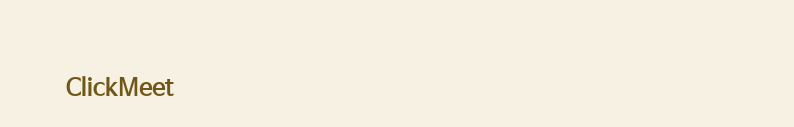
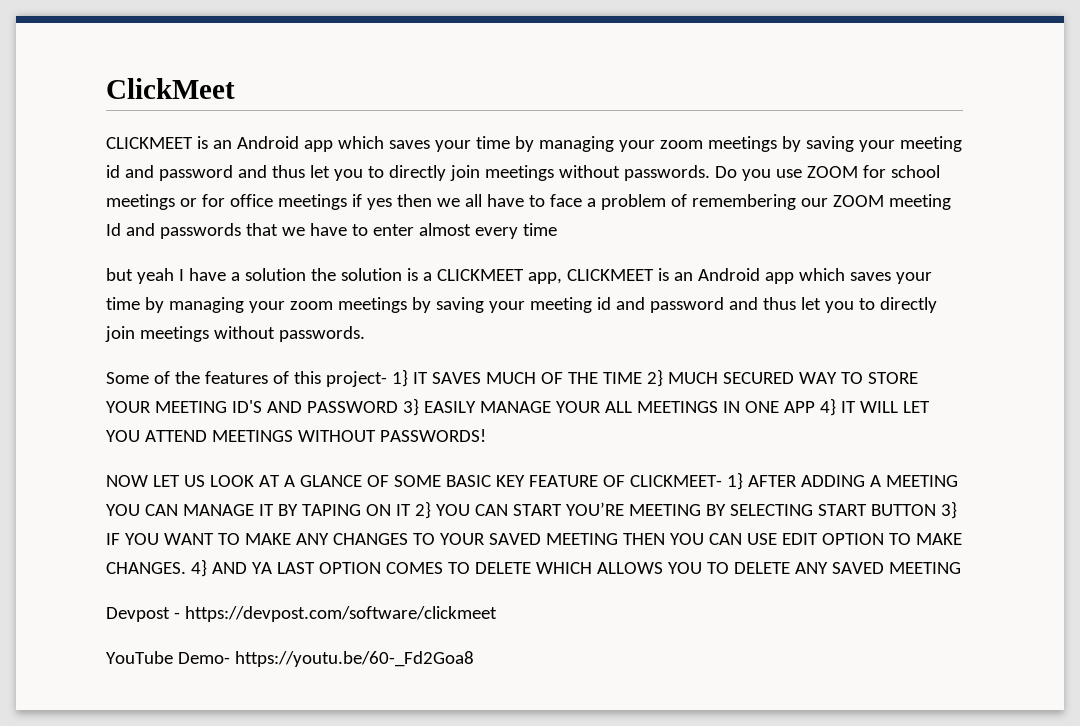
(174, 86) none -> [106,136,962,152] [106,165,940,181] [106,194,951,210] [106,223,557,239] [106,268,932,284] [106,297,937,313] [105,326,365,342] [106,369,918,387] [106,398,930,416] [106,429,486,442] [106,472,958,490] [106,501,957,519] [106,533,962,545] [106,559,961,577] [106,606,497,622] [106,651,474,667] // CLICKMEET is an Android app which saves your time by managing your zoom meetings by saving your meeting id and password and thus let you to directly join meetings without passwords. Do you use ZOOM for school meetings or for office meetings if yes then we all have to face a problem of remembering our ZOOM meeting Id and passwords that we have to enter almost every time // but yeah I have a solution the solution is a CLICKMEET app, CLICKMEET is an Android app which saves your time by managing your zoom meetings by saving your meeting id and password and thus let you to directly join meetings without passwords. // Some of the features of this project- 1} IT SAVES MUCH OF THE TIME 2} MUCH SECURED WAY TO STORE YOUR MEETING ID'S AND PASSWORD 3} EASILY MANAGE YOUR ALL MEETINGS IN ONE APP 4} IT WILL LET YOU ATTEND MEETINGS WITHOUT PASSWORDS! // NOW LET US LOOK AT A GLANCE OF SOME BASIC KEY FEATURE OF CLICKMEET- 1} AFTER ADDING A MEETING YOU CAN MANAGE IT BY TAPING ON IT 2} YOU CAN START YOU’RE MEETING BY SELECTING START BUTTON 3} IF YOU WANT TO MAKE ANY CHANGES TO YOUR SAVED MEETING THEN YOU CAN USE EDIT OPTION TO MAKE CHANGES. 4} AND YA LAST OPTION COMES TO DELETE WHICH ALLOWS YOU TO DELETE ANY SAVED MEETING // Devpost - https://devpost.com/software/clickmeet // YouTube Demo- https://youtu.be/60-_Fd2Goa8

